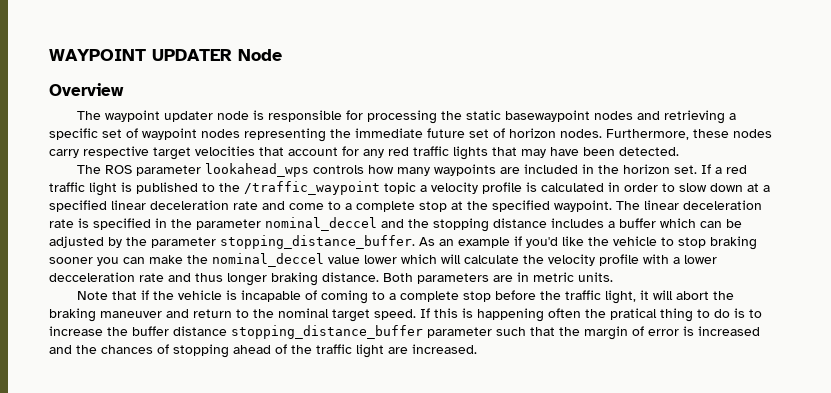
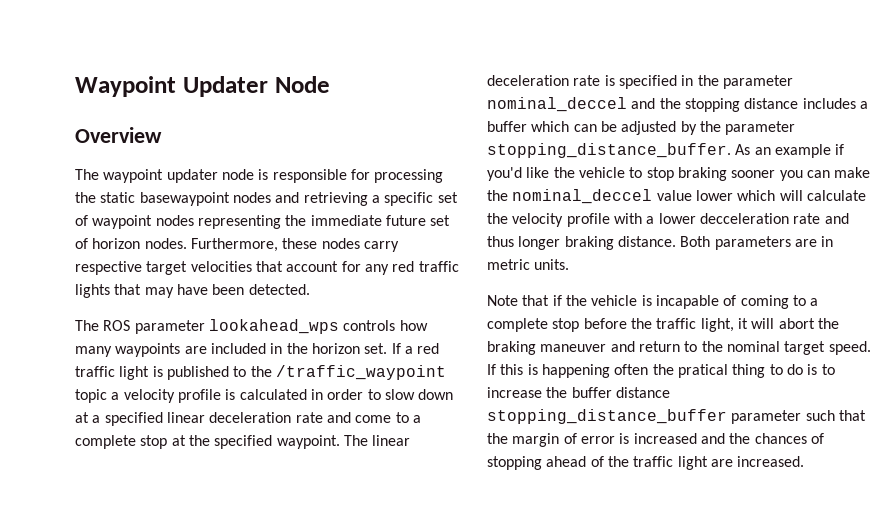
[49,49,232,61] WAYPOINT UPDATER -> [75,76,268,97] Waypoint Updater

